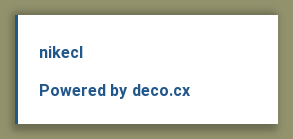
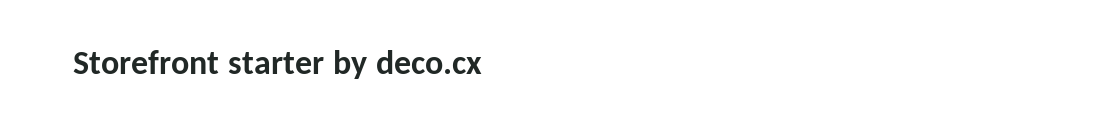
[39,46,83,58] [39,84,106,96] nikecl // Powered -> [73,50,325,74] Storefront starter

